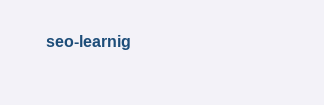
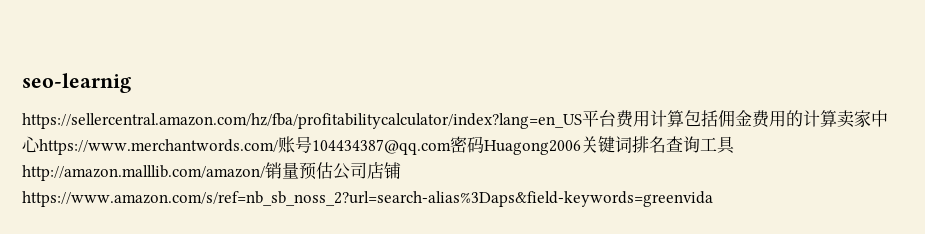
(131, 42) none -> [22,110,888,129] [22,136,735,155] [22,162,401,181] [22,191,713,207] // https://sellercentral.amazon.com/hz/fba/profitabilitycalculator/index?lang=en_US平台费用计算包括佣金费用的计算卖家中心https://www.merchantwords.com/账号104434387@qq.com密码Huagong2006关键词排名查询工具http://amazon.malllib.com/amazon/销量预估公司店铺https://www.amazon.com/s/ref=nb_sb_noss_2?url=search-alias%3Daps&field-keywords=greenvida

